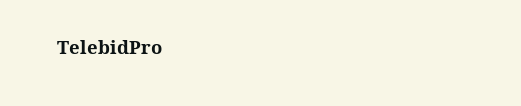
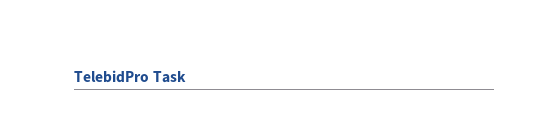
(162, 47) none -> [153,71,187,83] Task

